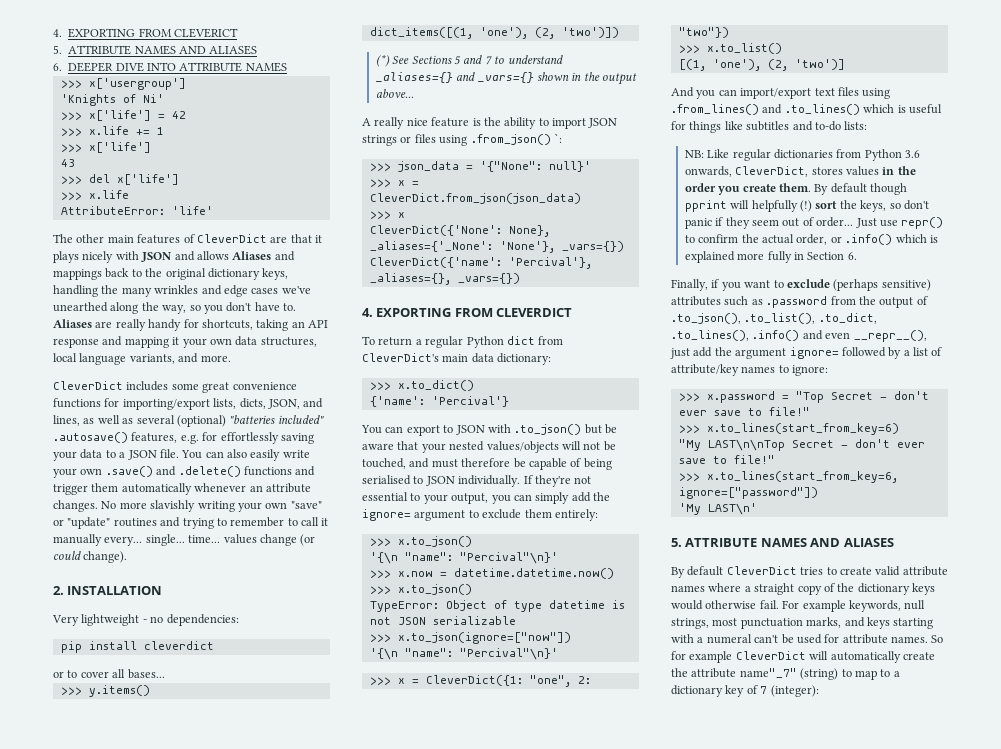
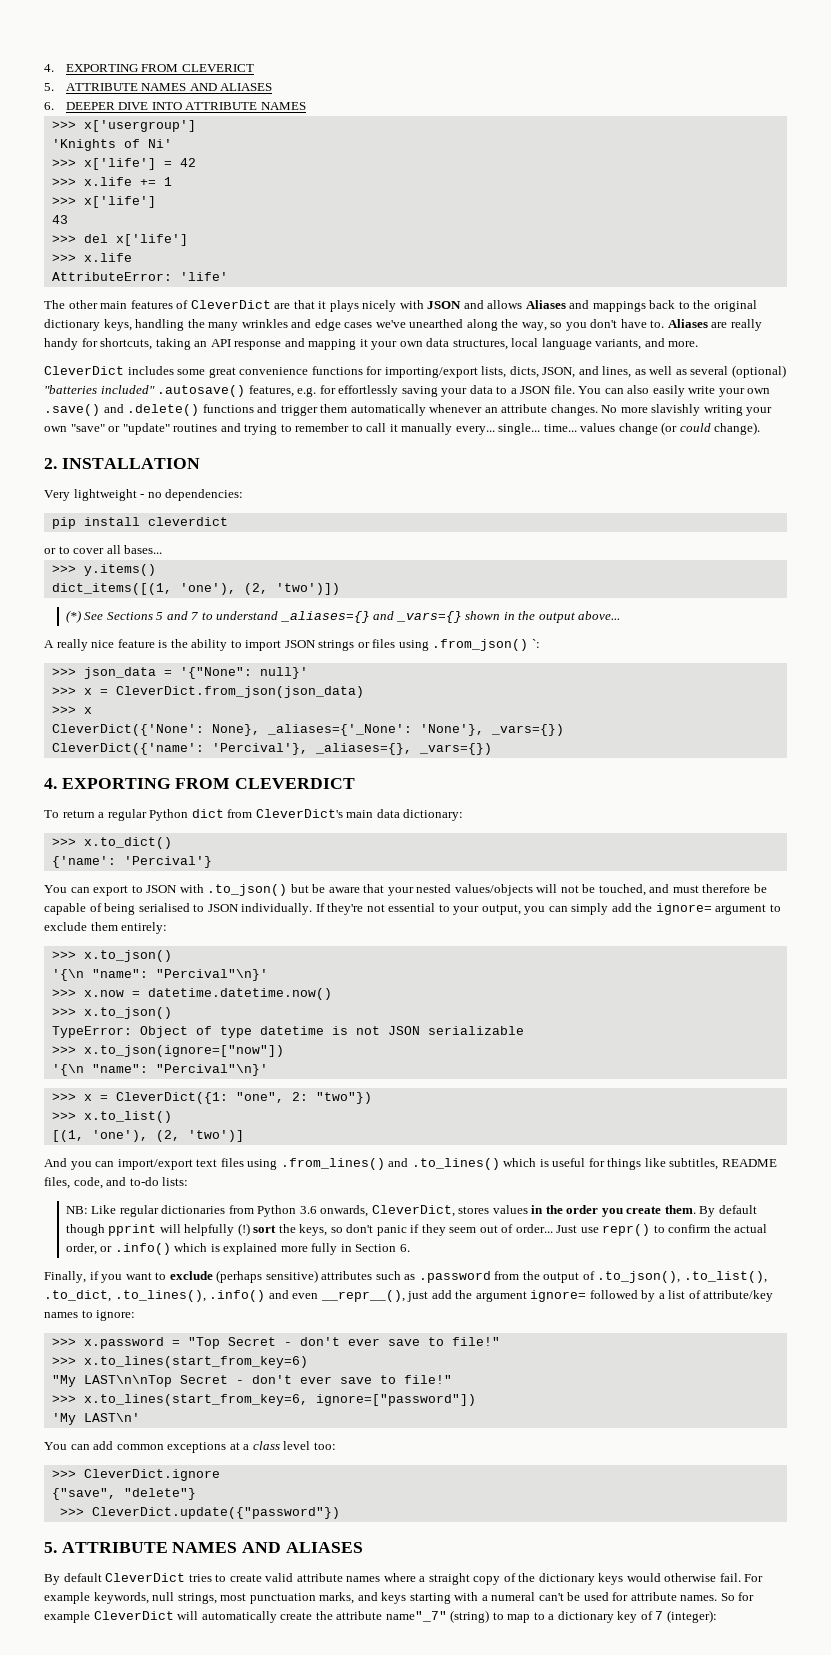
[746,121,790,131] subtitles -> [669,1158,777,1170] [44,1177,103,1189] subtitles, README files, code,
(757, 509) none -> [44,1441,336,1453] [51,1469,220,1481] [51,1488,196,1500] [59,1507,340,1519] // You can add common exceptions at a class level too: // >>> CleverDict.ignore // {"save", "delete"} // >>> CleverDict.update({"password"})

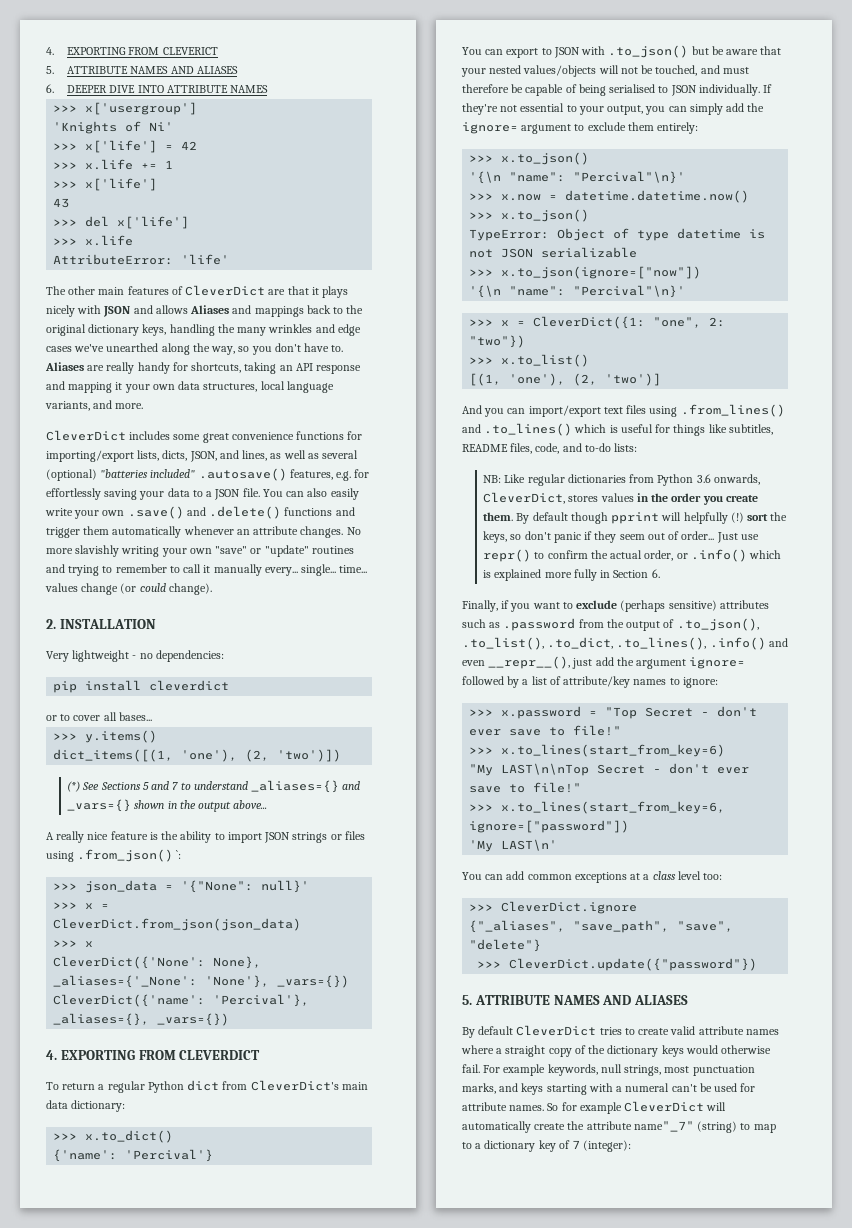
[51,1488,116,1500] {"save", -> [469,920,734,933] {"_aliases", "save_path", "save",

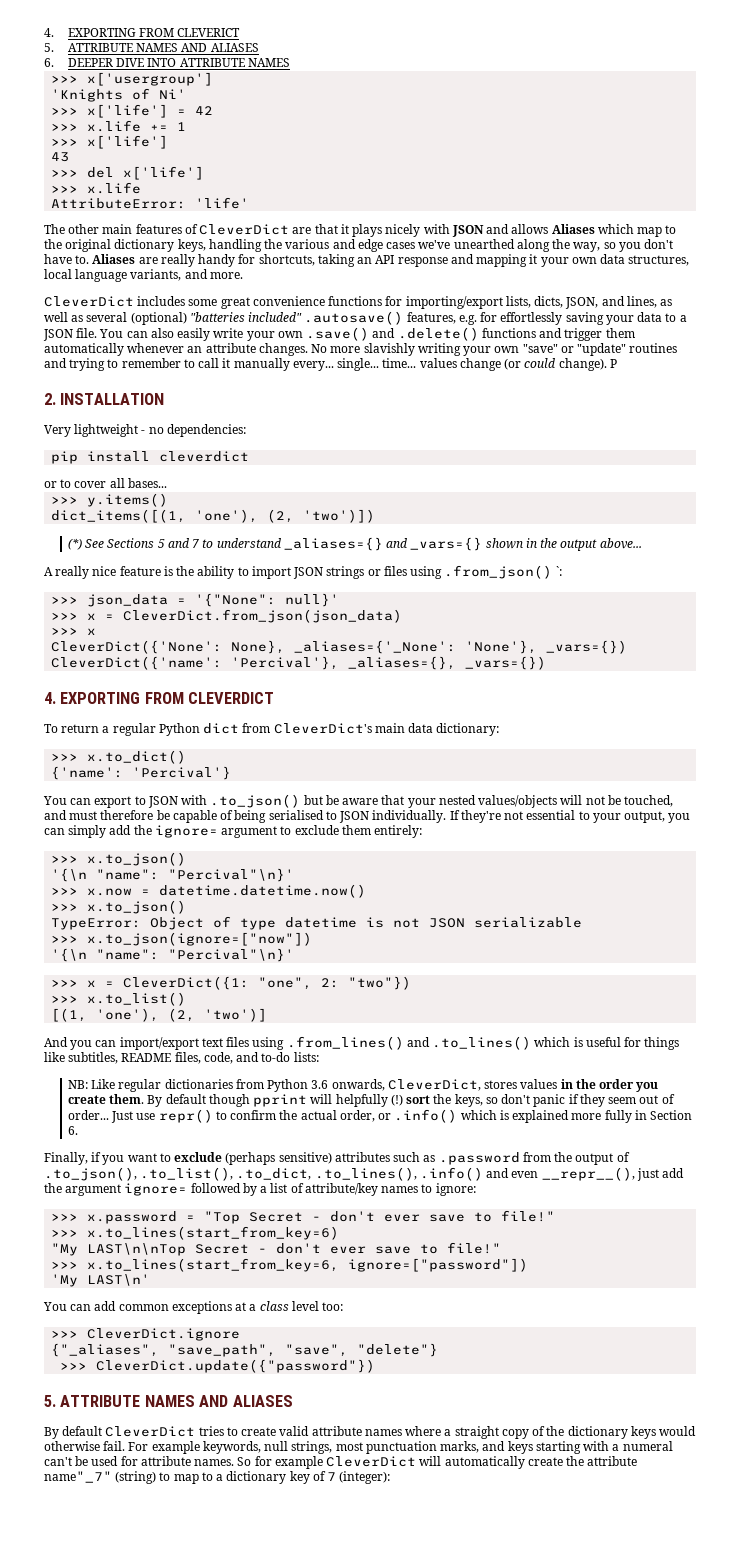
[232,305,331,317] and mappings back -> [597,224,663,237] which map
[237,324,313,336] many wrinkles -> [285,239,330,249] various
(212, 589) none -> [609,359,617,368] P

